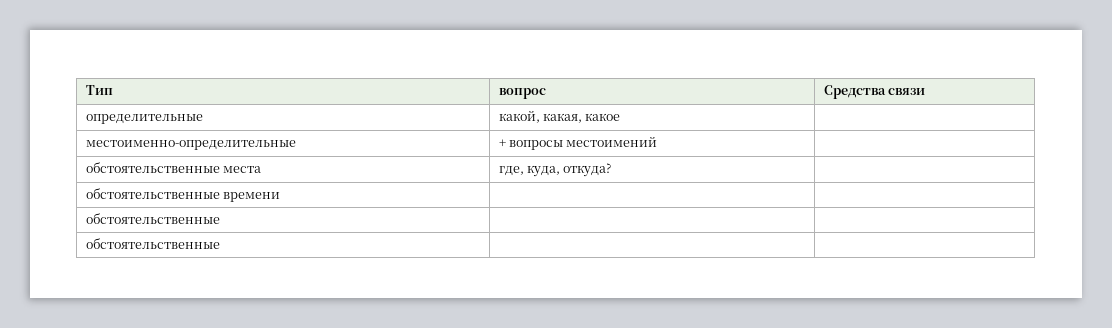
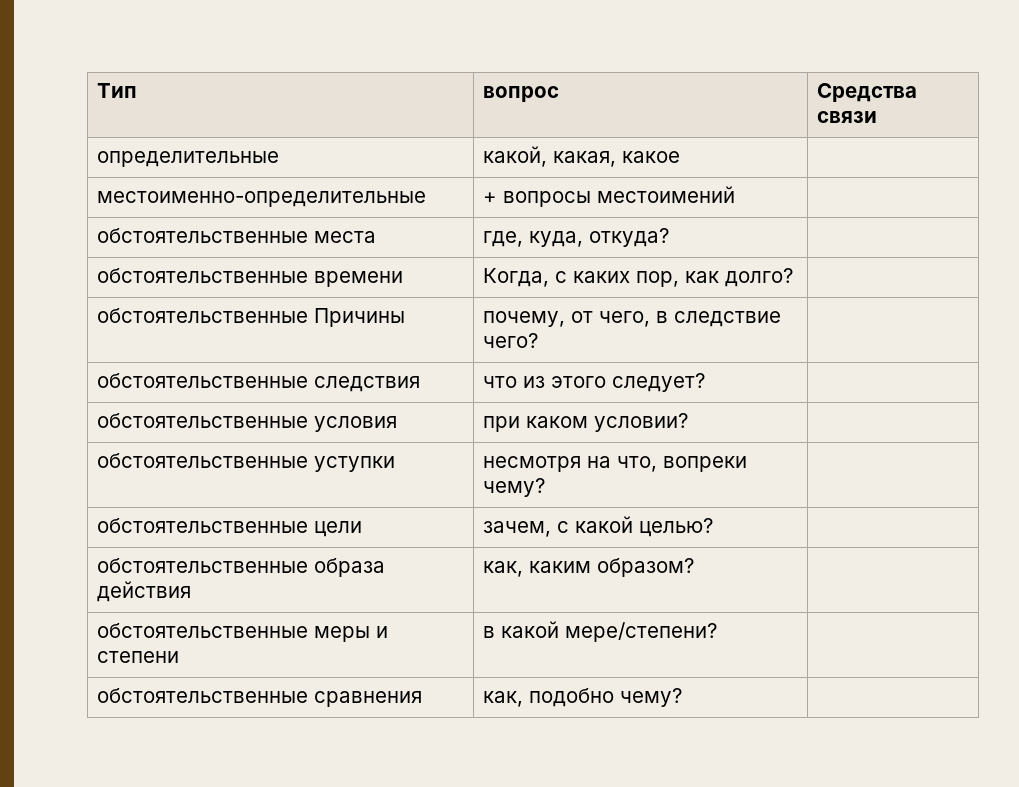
[85,213,220,224] [85,238,220,249] | // обстоятельственные | | // обстоятельственные | -> [483,268,794,287] [97,308,406,327] [483,311,782,327] [483,333,539,348] [97,373,421,392] [483,373,706,392] [97,413,398,432] [483,413,689,432] [97,453,396,472] [483,456,748,472] [483,478,546,497] [97,518,363,537] [483,516,714,537] [97,558,386,577] [97,581,192,602] [483,558,695,577] [97,623,389,642] [97,651,180,663] [483,621,718,642] [97,688,423,707] [483,688,683,707] Когда, с каких пор, как долго? | // обстоятельственные Причины | почему, от чего, в следствие чего? | // обстоятельственные следствия | что из этого следует? | // обстоятельственные условия | при каком условии? | // обстоятельственные уступки | несмотря на что, вопреки чему? | // обстоятельственные цели | зачем, с какой целью? | // обстоятельственные образа действия | как, каким образом? | // обстоятельственные меры и степени | в какой мере/степени? | // обстоятельственные сравнения | как, подобно чему?

